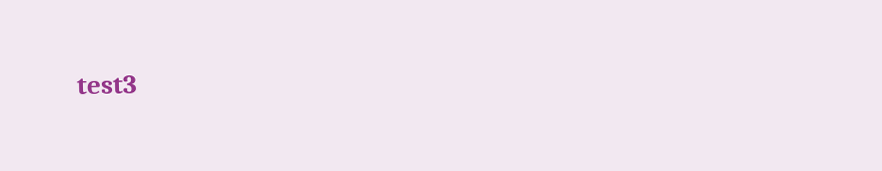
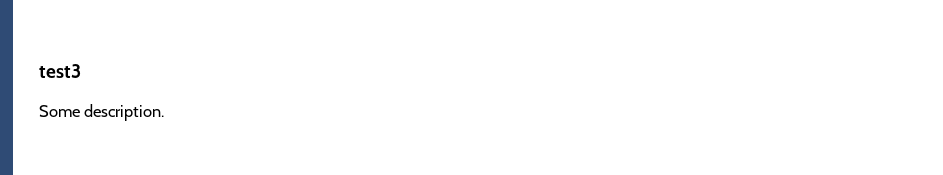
(138, 85) none -> [39,104,165,121] // Some description.

